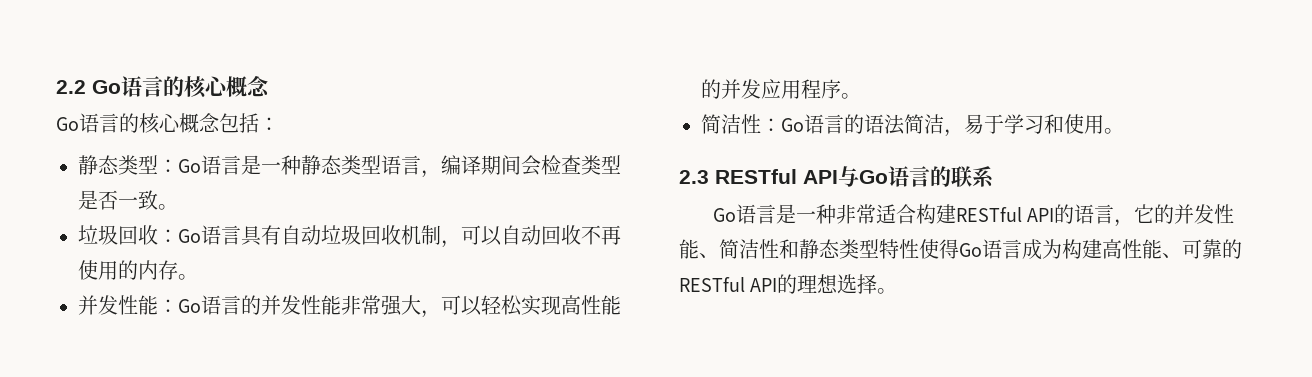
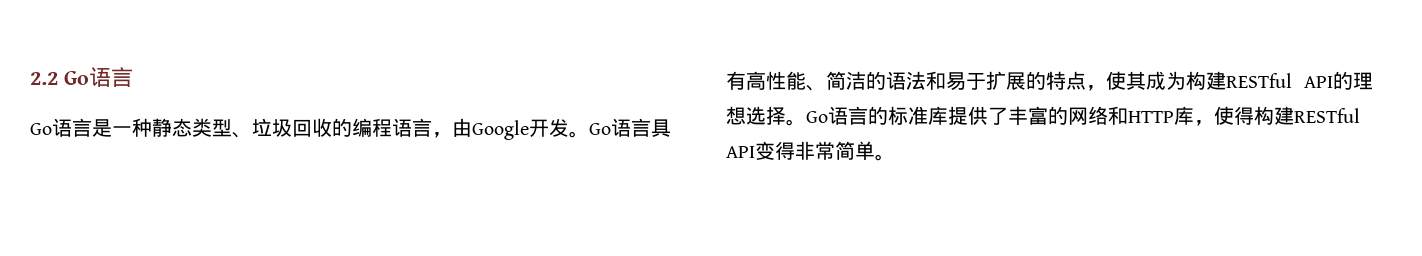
[163,75,270,99] [56,113,279,134] [78,155,621,178] [78,190,178,210] [78,225,621,248] [78,260,198,280] [78,295,621,318] [701,79,861,99] [701,114,1124,137] [679,166,994,188] [712,204,1235,227] [679,239,1242,260] 的核心概念 // Go语言的核心概念包括： // 静态类型：Go语言是一种静态类型语言，编译期间会检查类型是否一致。 // 垃圾回收：Go语言具有自动垃圾回收机制，可以自动回收不再使用的内存。 // 并发性能：Go语言的并发性能非常强大，可以轻松实现高性能的并发应用程序。 // 简洁性：Go语言的语法简洁，易于学习和使用。 // 2.3 RESTful API与Go语言的联系 // Go语言是一种非常适合构建RESTful API的语言，它的并发性能、简洁性和静态类型特性使得Go语言成为构建高性能、可靠的 -> [30,118,671,140] [726,71,1226,91] // Go语言是一种静态类型、垃圾回收的编程语言，由Google开发。Go语言具有高性能、简洁的语法和易于扩展的特点，使其成为构建
(898, 291) none -> [806,106,1360,126] [726,141,895,161] Go语言的标准库提供了丰富的网络和HTTP库，使得构建RESTful API变得非常简单。

